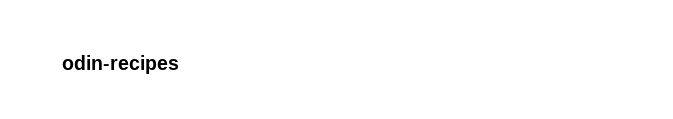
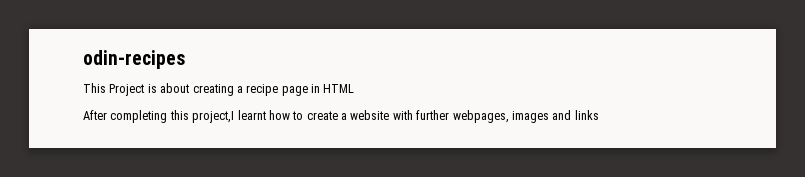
(179, 64) none -> [83,83,355,96] [83,110,599,123] // This Project is about creating a recipe page in HTML // After completing this project,I learnt how to create a website with further webpages, images and links

